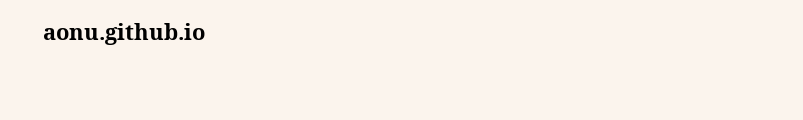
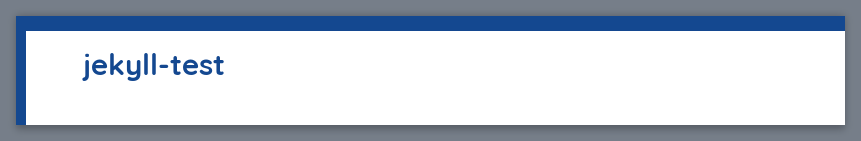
[43,23,205,45] aonu.github.io -> [82,53,225,81] jekyll-test

